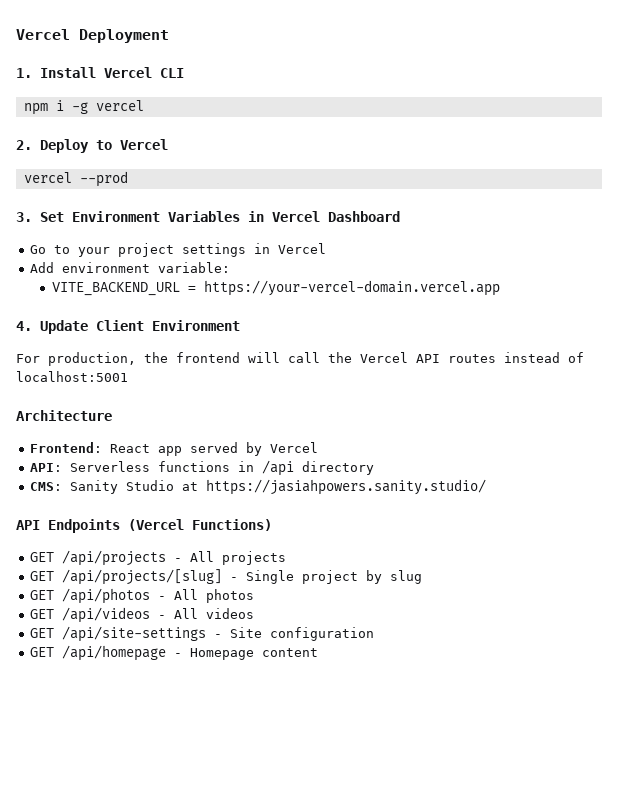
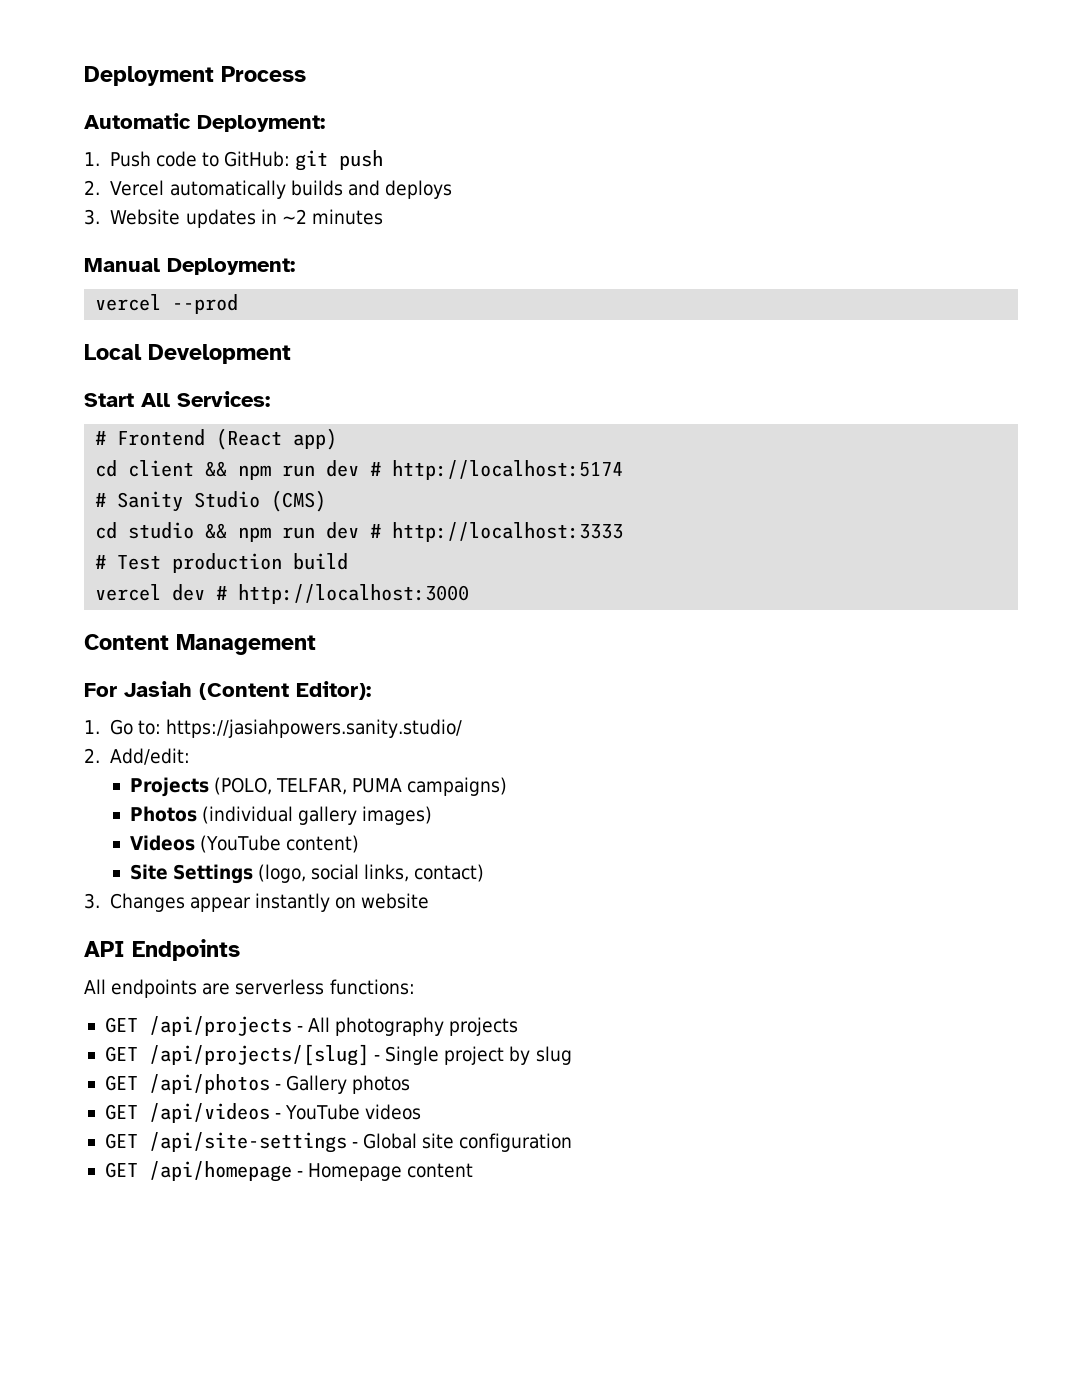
[16,29,169,43] [16,67,184,78] [23,100,144,115] [16,139,168,153] [23,171,128,187] [16,211,400,222] [30,243,327,257] [30,262,231,273] [51,280,500,296] [16,320,240,334] [16,352,584,366] [16,371,128,382] [16,410,112,421] [30,442,319,456] [30,460,375,476] [30,479,487,495] [16,519,272,533] Vercel Deployment // 1. Install Vercel CLI // npm i -g vercel // 2. Deploy to Vercel // vercel --prod // 3. Set Environment Variables in Vercel Dashboard // Go to your project settings in Vercel // Add environment variable: // VITE_BACKEND_URL = https://your-vercel-domain.vercel.app // 4. Update Client Environment // For production, the frontend will call the Vercel API routes instead of localhost:5001 // Architecture // Frontend: React app served by Vercel // API: Serverless functions in /api directory // CMS: Sanity Studio at https://jasiahpowers.sanity.studio/ // API Endpoints (Vercel Functions) -> [84,66,306,86] [84,113,325,132] [84,150,384,171] [84,180,453,199] [84,209,384,228] [84,258,295,275] [95,294,239,314] [84,344,291,364] [84,391,270,407] [95,428,338,450] [95,460,624,480] [95,490,327,512] [95,522,624,542] [95,553,349,573] [95,584,470,604] [84,634,316,655] [84,681,371,700] [84,719,462,738] [84,748,190,765] [129,777,508,797] [129,806,433,825] [129,835,359,853] [129,864,485,884] [84,893,430,912] [84,939,240,961] [84,979,415,998] Deployment Process // Automatic Deployment: // 1. Push code to GitHub: git push // 2. Vercel automatically builds and deploys // 3. Website updates in ~2 minutes // Manual Deployment: // vercel --prod // Local Development // Start All Services: // # Frontend (React app) // cd client && npm run dev # http://localhost:5174 // # Sanity Studio (CMS) // cd studio && npm run dev # http://localhost:3333 // # Test production build // vercel dev # http://localhost:3000 // Content Management // For Jasiah (Content Editor): // 1. Go to: https://jasiahpowers.sanity.studio/ // 2. Add/edit: // Projects (POLO, TELFAR, PUMA campaigns) // Photos (individual gallery images) // Videos (YouTube content) // Site Settings (logo, social links, contact) // 3. Changes appear instantly on website // API Endpoints // All endpoints are serverless functions:
(215, 556) none -> [335,1017,445,1036] photography
[174,589,199,600] All -> [286,1075,348,1094] Gallery
[174,608,199,619] All -> [285,1104,361,1120] YouTube
[230,627,263,638] Site -> [363,1133,455,1149] Global site

